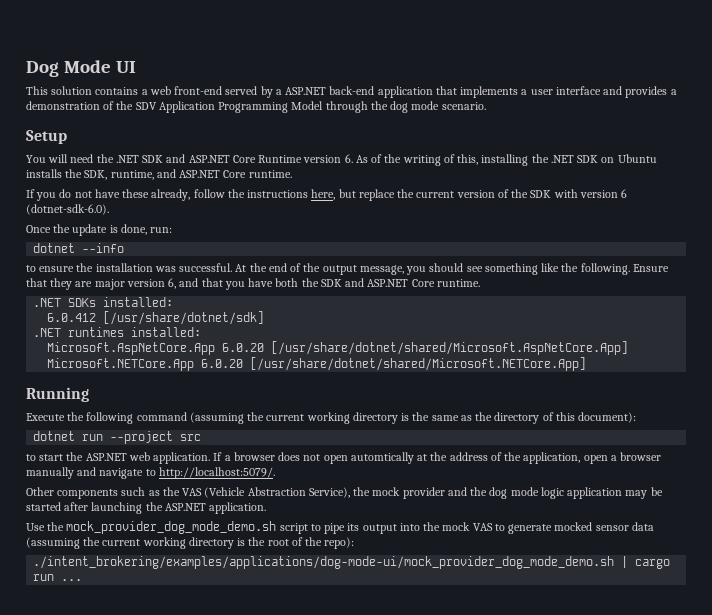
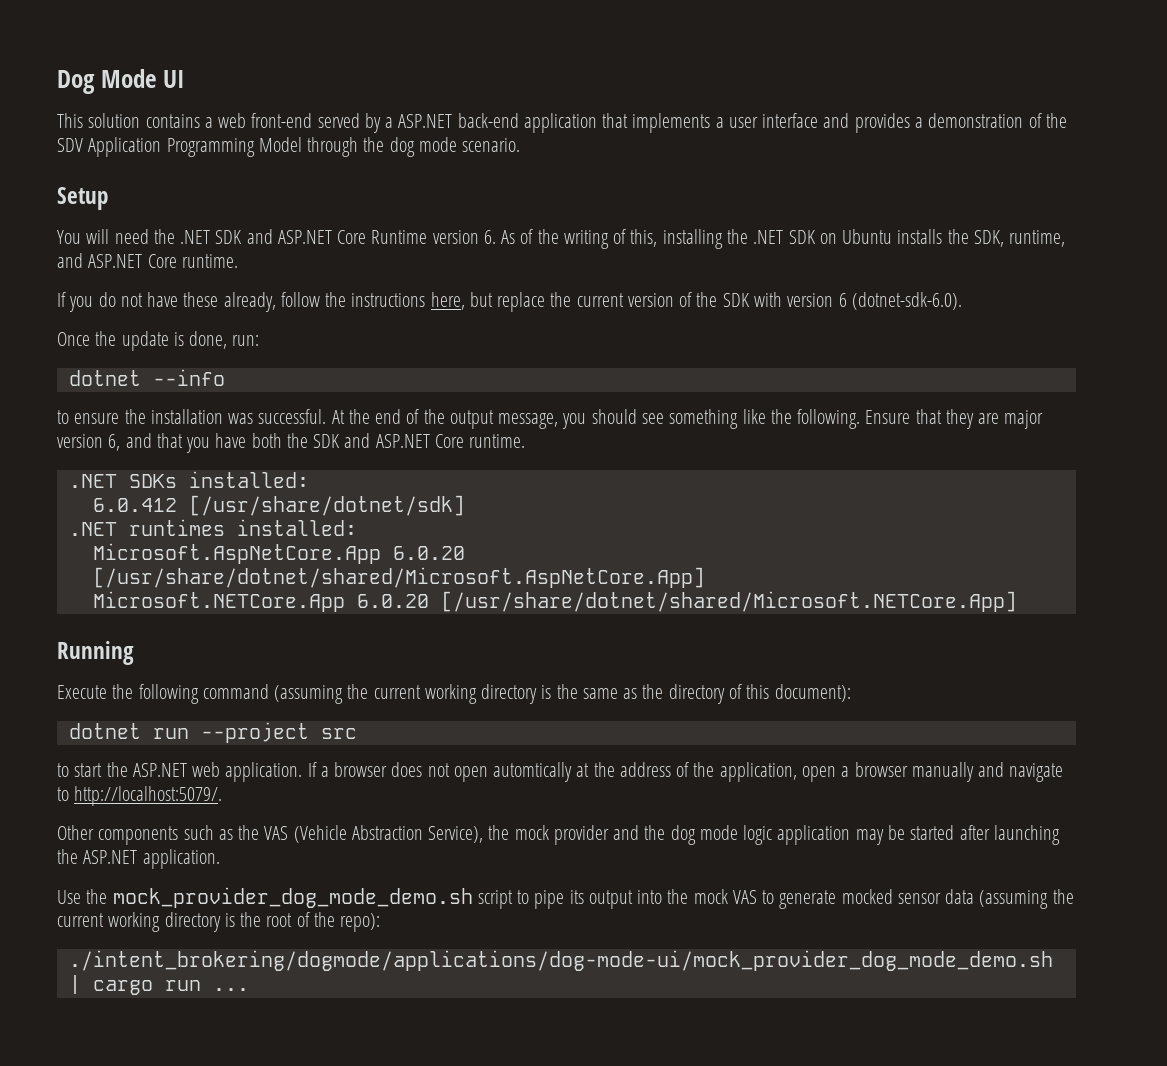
[33,556,615,569] ./intent_brokering/examples/applications/dog-mode-ui/mock_provider_dog_mode_demo.sh -> [68,950,1053,971] ./intent_brokering/dogmode/applications/dog-mode-ui/mock_provider_dog_mode_demo.sh

